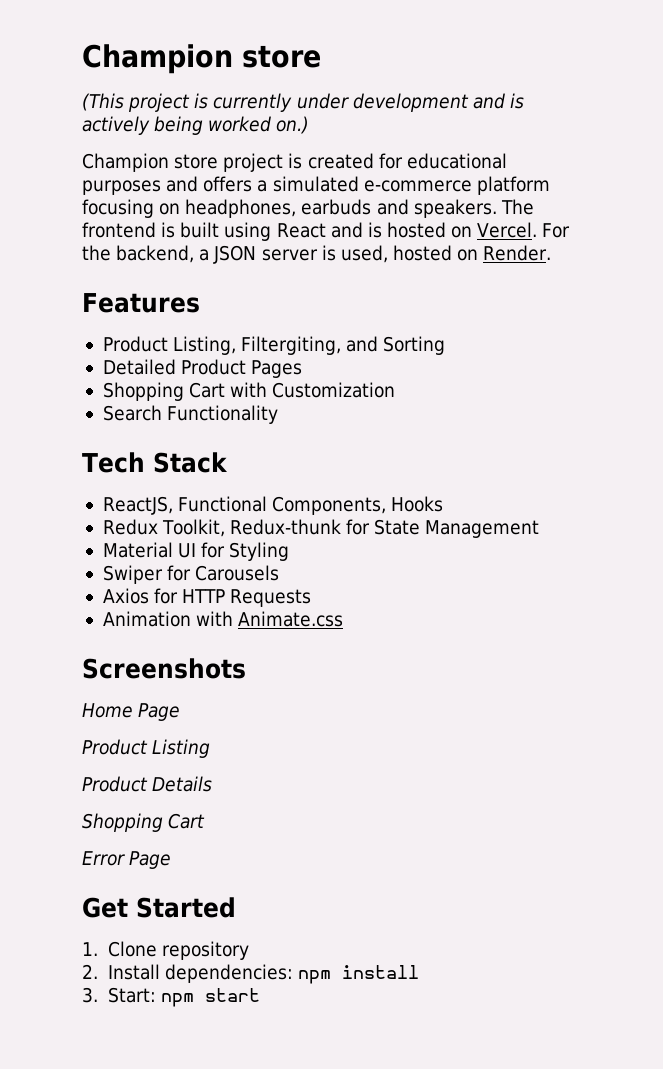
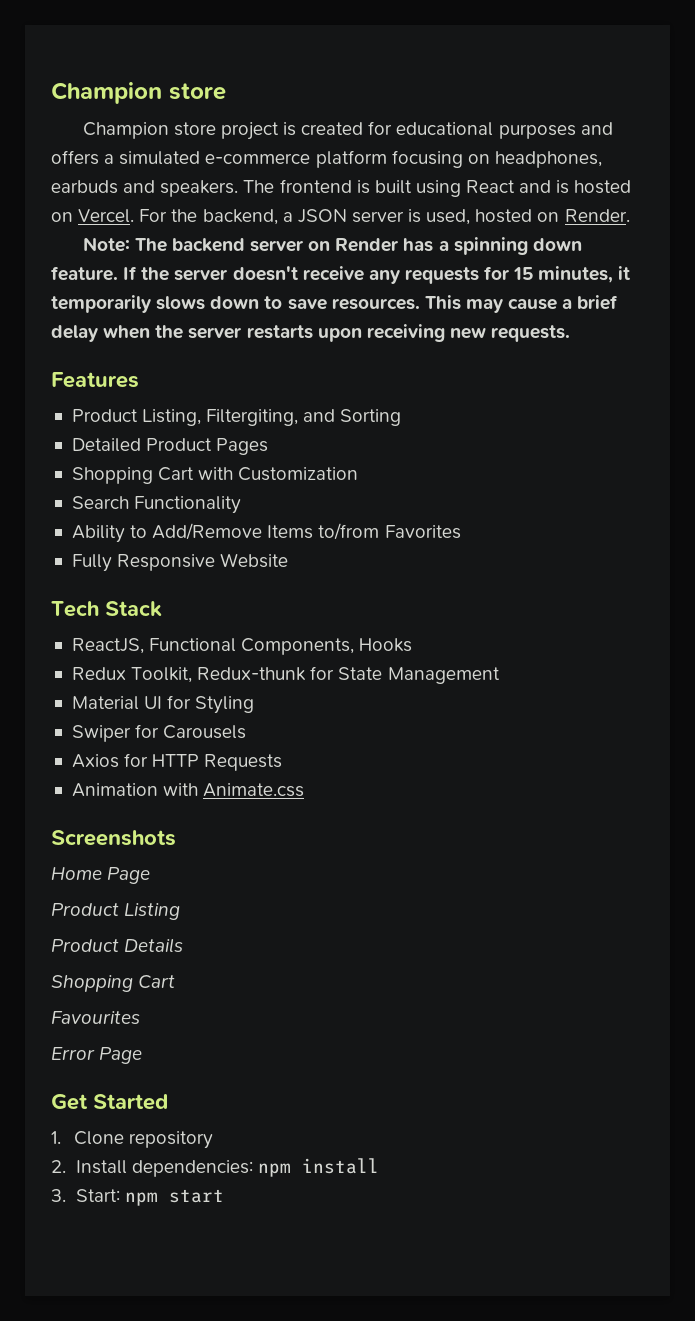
[82,44,321,74] [82,93,524,112] [82,116,310,135] Champion store // (This project is currently under development and is actively being worked on.) -> [51,82,226,104] Champion store
(552, 253) none -> [82,237,582,255] [51,266,631,284] [51,295,619,313] [51,324,571,342] // Note: The backend server on Render has a spinning down feature. If the server doesn't receive any requests for 15 minutes, it temporarily slows down to save resources. This may cause a brief delay when the server restarts upon receiving new requests.
(279, 414) none -> [71,523,461,543] [71,553,289,572] // Ability to Add/Remove Items to/from Favorites // Fully Responsive Website
(206, 821) none -> [51,1011,140,1024] // Favourites

